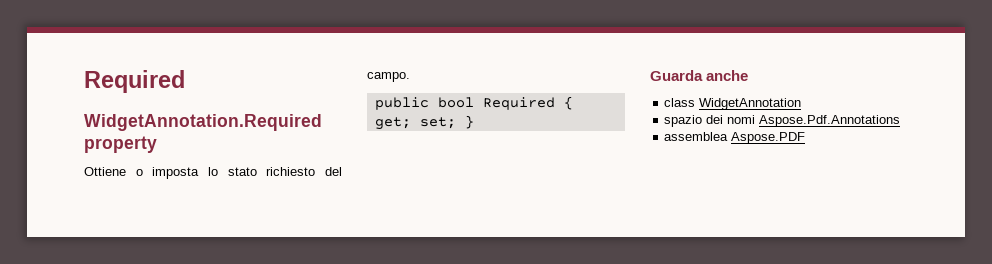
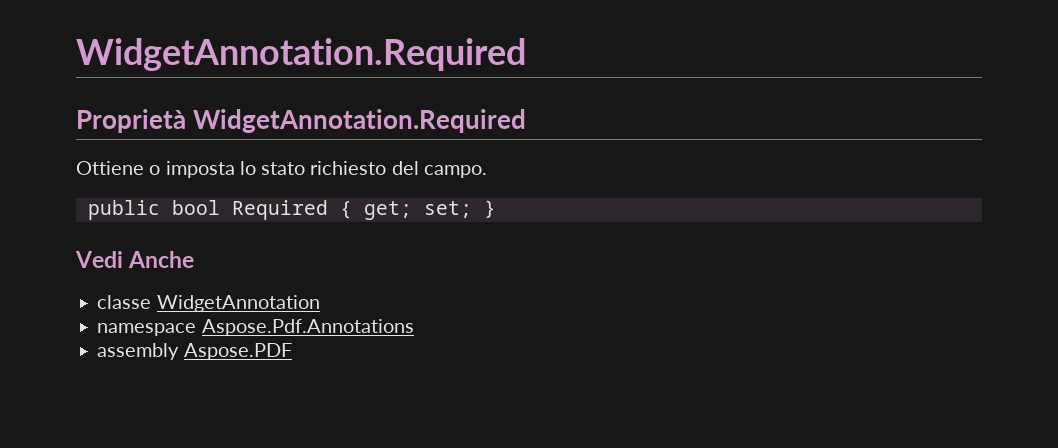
[84,70,185,93] [84,114,322,131] [84,136,157,153] Required // WidgetAnnotation.Required property -> [76,38,526,71] [76,109,527,133] WidgetAnnotation.Required // Proprietà WidgetAnnotation.Required
[650,70,749,81] [664,98,802,110] [664,115,756,127] Guarda anche // class WidgetAnnotation // spazio dei nomi -> [75,251,195,268] [97,295,320,312] [97,323,197,336] Vedi Anche // classe WidgetAnnotation // namespace
[664,132,729,141] assemblea -> [97,343,180,360] assembly

